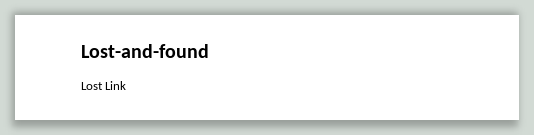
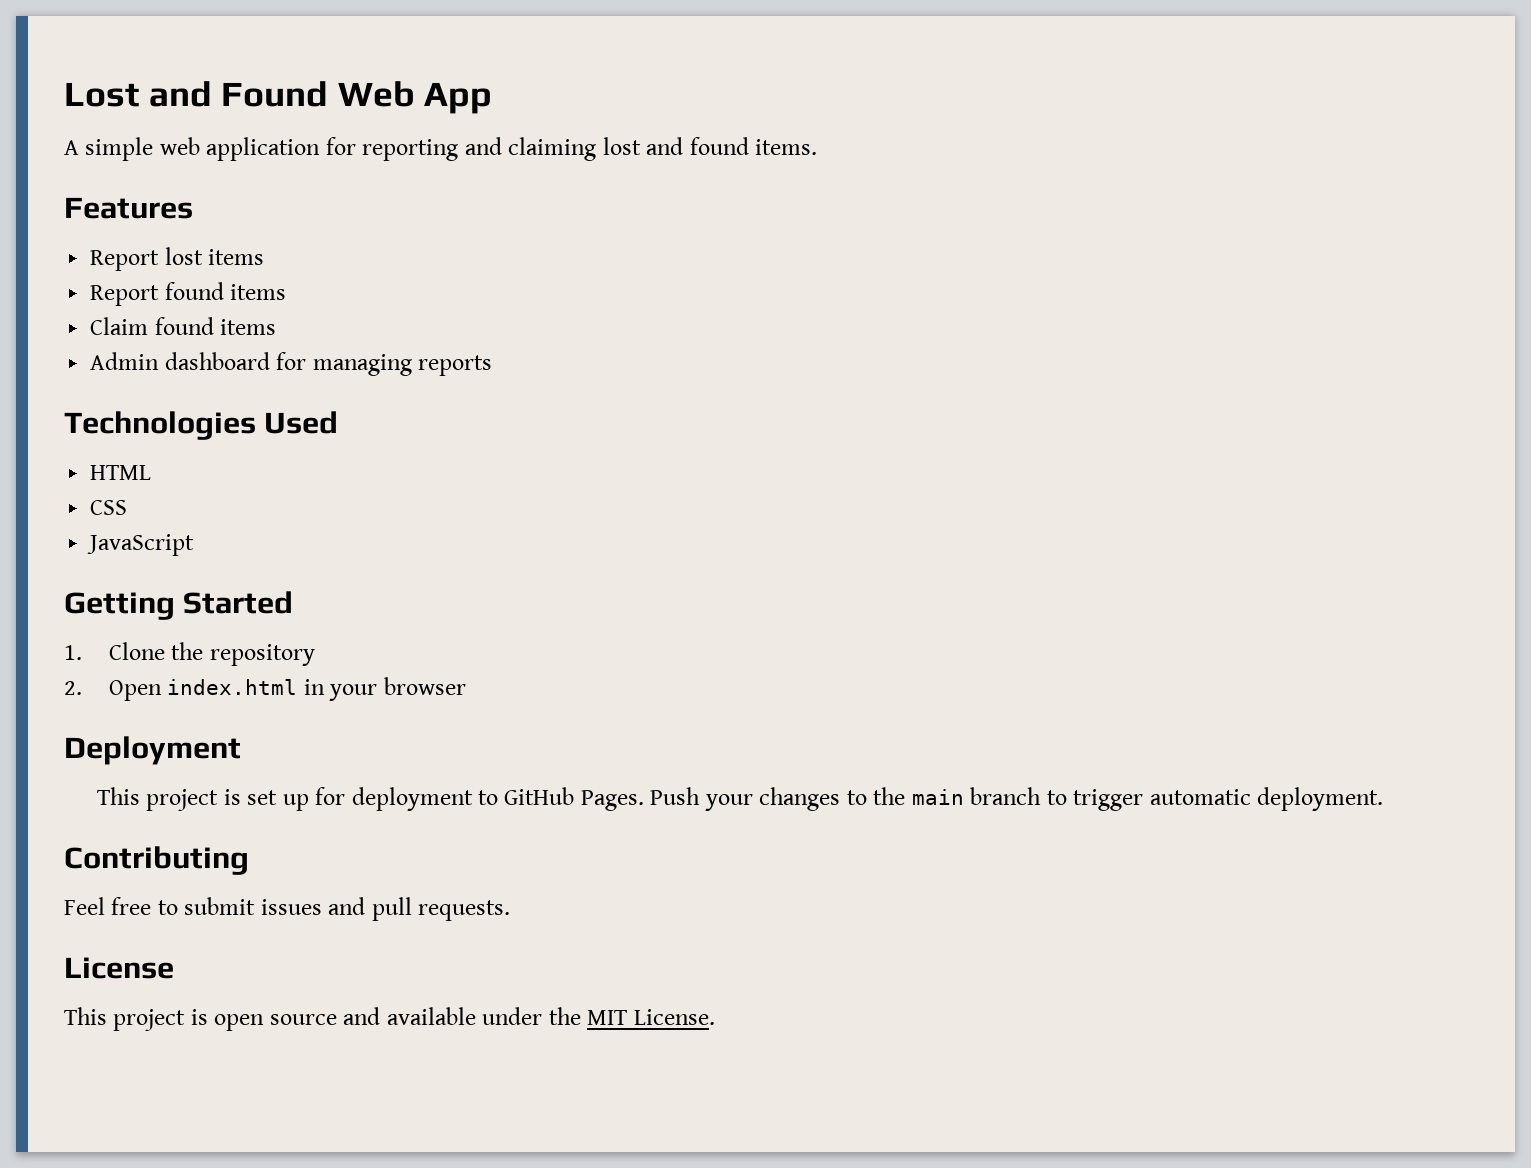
[81,44,209,58] [81,81,127,90] Lost-and-found // Lost Link -> [64,81,493,114] [64,137,818,161] [64,197,193,219] [90,247,265,271] [90,282,287,306] [90,317,277,335] [90,352,493,376] [64,411,339,440] [90,465,152,480] [90,500,128,515] [87,534,195,556] [64,591,294,620] [64,642,315,666] [64,677,466,701] [64,736,241,765] [96,787,1384,811] [64,846,249,875] [64,897,511,921] [64,957,174,979] [64,1007,715,1031] Lost and Found Web App // A simple web application for reporting and claiming lost and found items. // Features // Report lost items // Report found items // Claim found items // Admin dashboard for managing reports // Technologies Used // HTML // CSS // JavaScript // Getting Started // 1. Clone the repository // 2. Open index.html in your browser // Deployment // This project is set up for deployment to GitHub Pages. Push your changes to the main branch to trigger automatic deployment. // Contributing // Feel free to submit issues and pull requests. // License // This project is open source and available under the MIT License.

